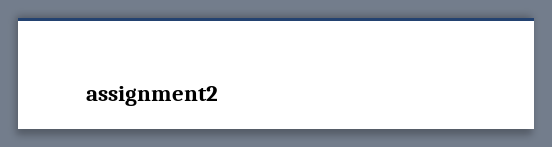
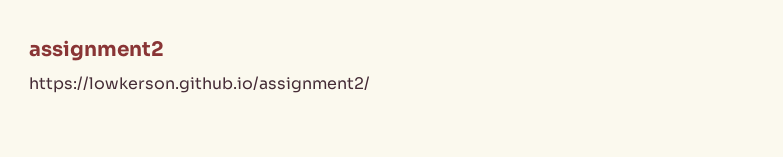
(218, 96) none -> [29,76,370,93] // https://lowkerson.github.io/assignment2/

